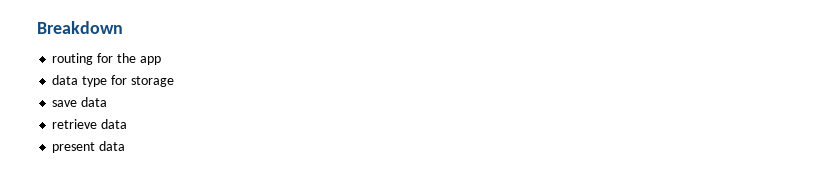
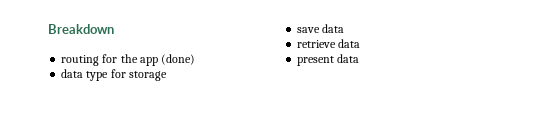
(161, 60) none -> [161,54,196,65] (done)

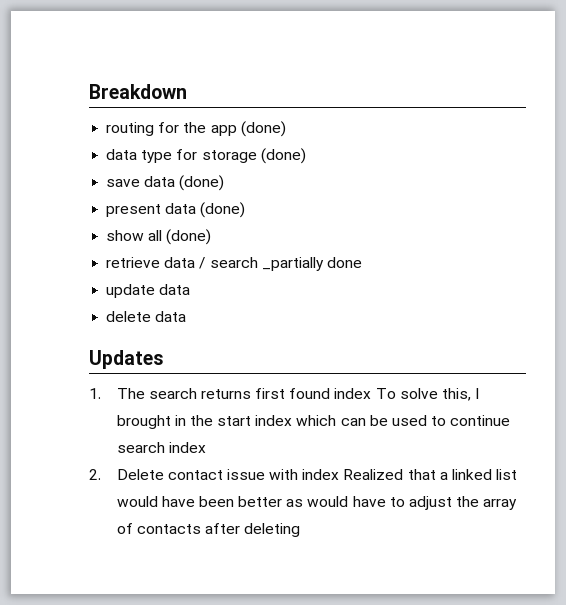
(167, 76) none -> [260,148,306,164] (done)
[297,39,361,48] [297,54,360,66] // retrieve data // present data -> [179,175,225,191] [106,202,246,218] [106,229,212,245] [106,257,362,271] [106,284,191,298] [106,311,187,322] [89,350,163,369] [89,388,480,401] [116,415,511,429] [116,442,206,453] [89,469,518,480] [116,496,518,510] [116,523,301,537] (done) // present data (done) // show all (done) // retrieve data / search _partially done // update data // delete data // Updates // 1. The search returns first found index To solve this, I brought in the start index which can be used to continue search index // 2. Delete contact issue with index Realized that a linked list would have been better as would have to adjust the array of contacts after deleting

